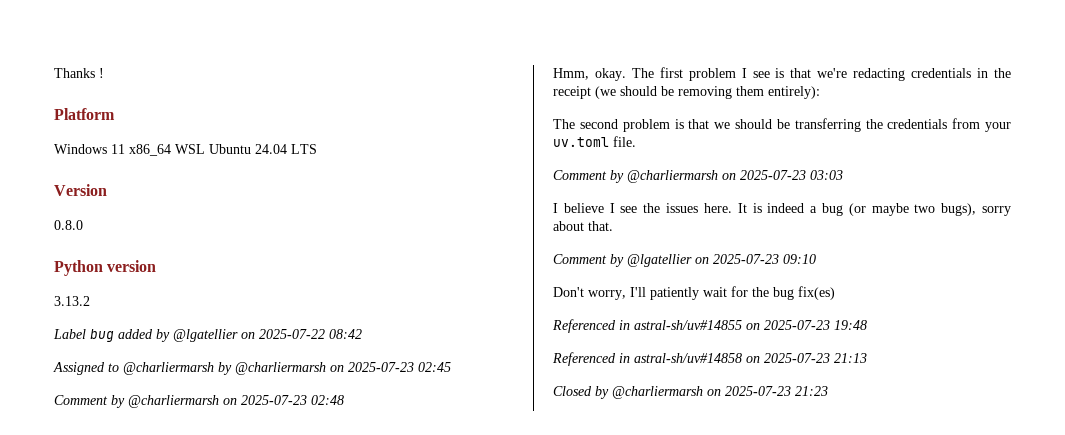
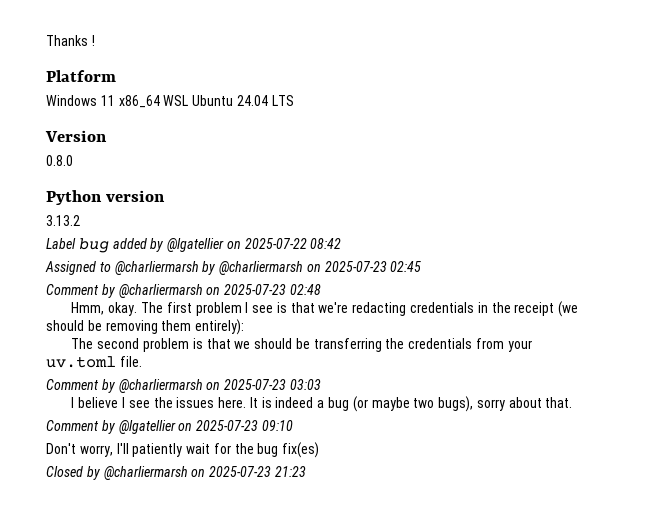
[552,319,867,333] [552,352,867,366] // Referenced in astral-sh/uv#14855 on 2025-07-23 19:48 // Referenced in astral-sh/uv#14858 on 2025-07-23 21:13 -> (320, 450) none

